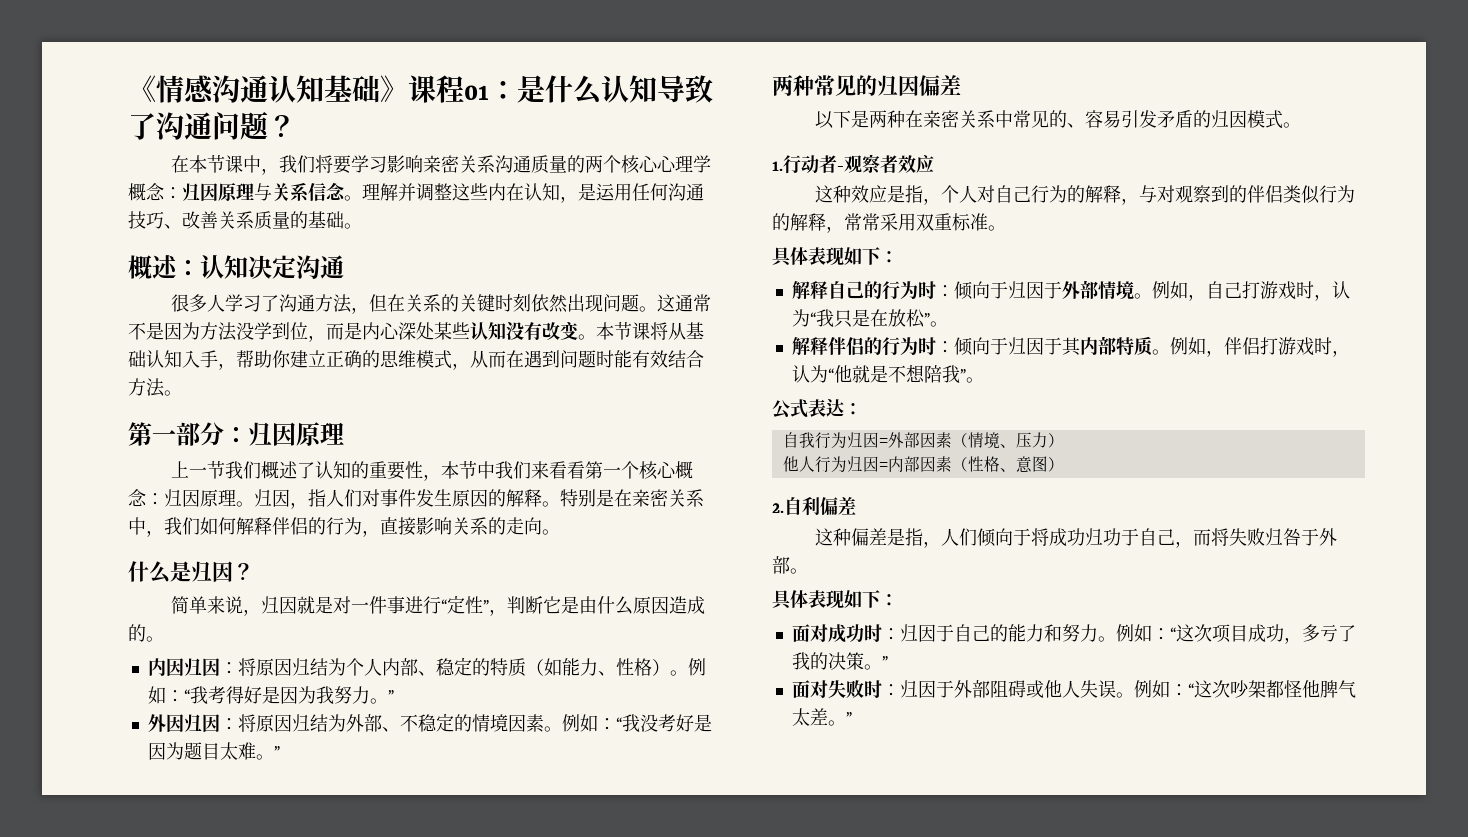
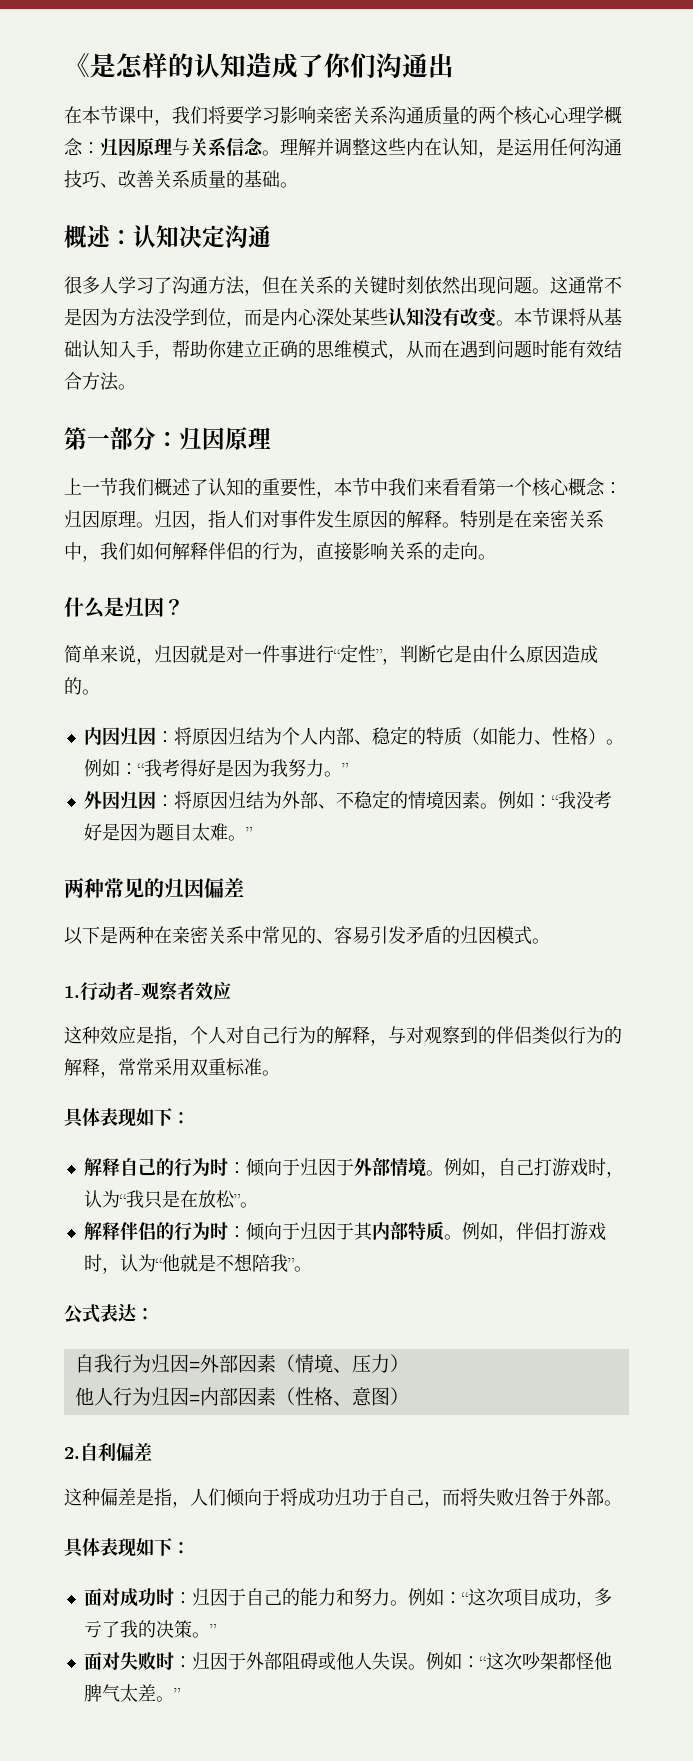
[156,75,713,105] [128,111,296,140] 情感沟通认知基础》课程01：是什么认知导致了沟通问题？ -> [90,52,454,78] 是怎样的认知造成了你们沟通出

